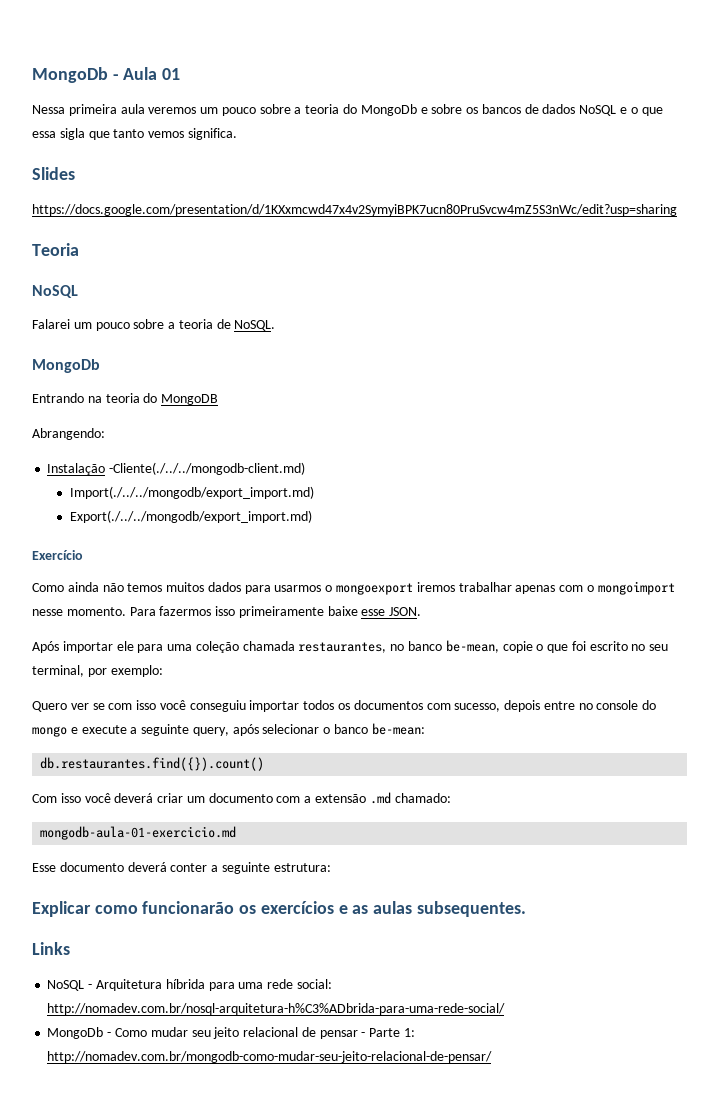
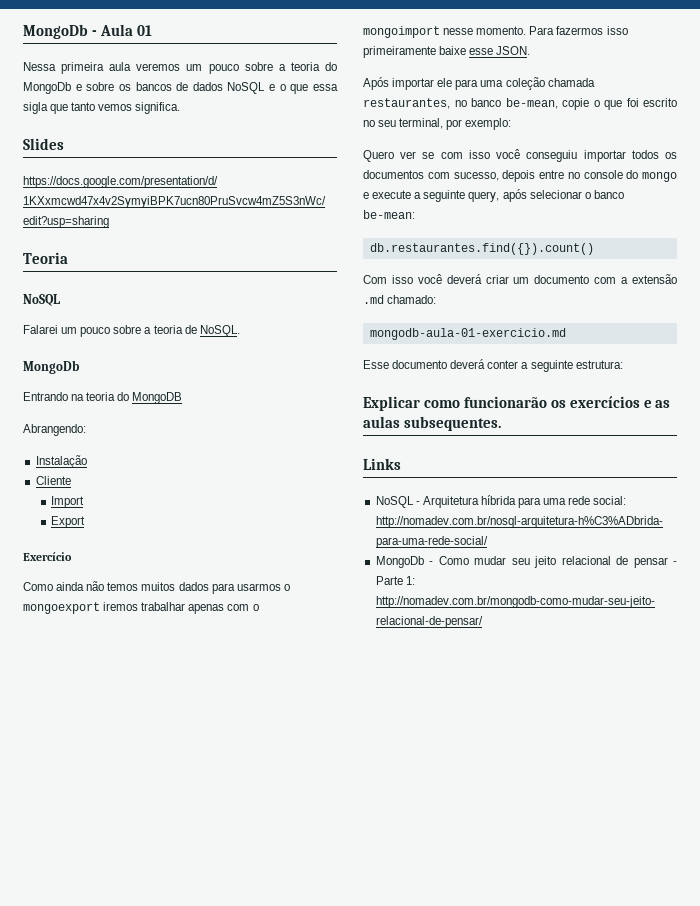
[109,462,306,475] [69,486,314,499] [69,510,312,523] -Cliente(./../../mongodb-client.md) // Import(./../../mongodb/export_import.md) // Export(./../../mongodb/export_import.md) -> [35,476,71,485] [51,496,85,508] [51,516,86,528] // Cliente // Import // Export

